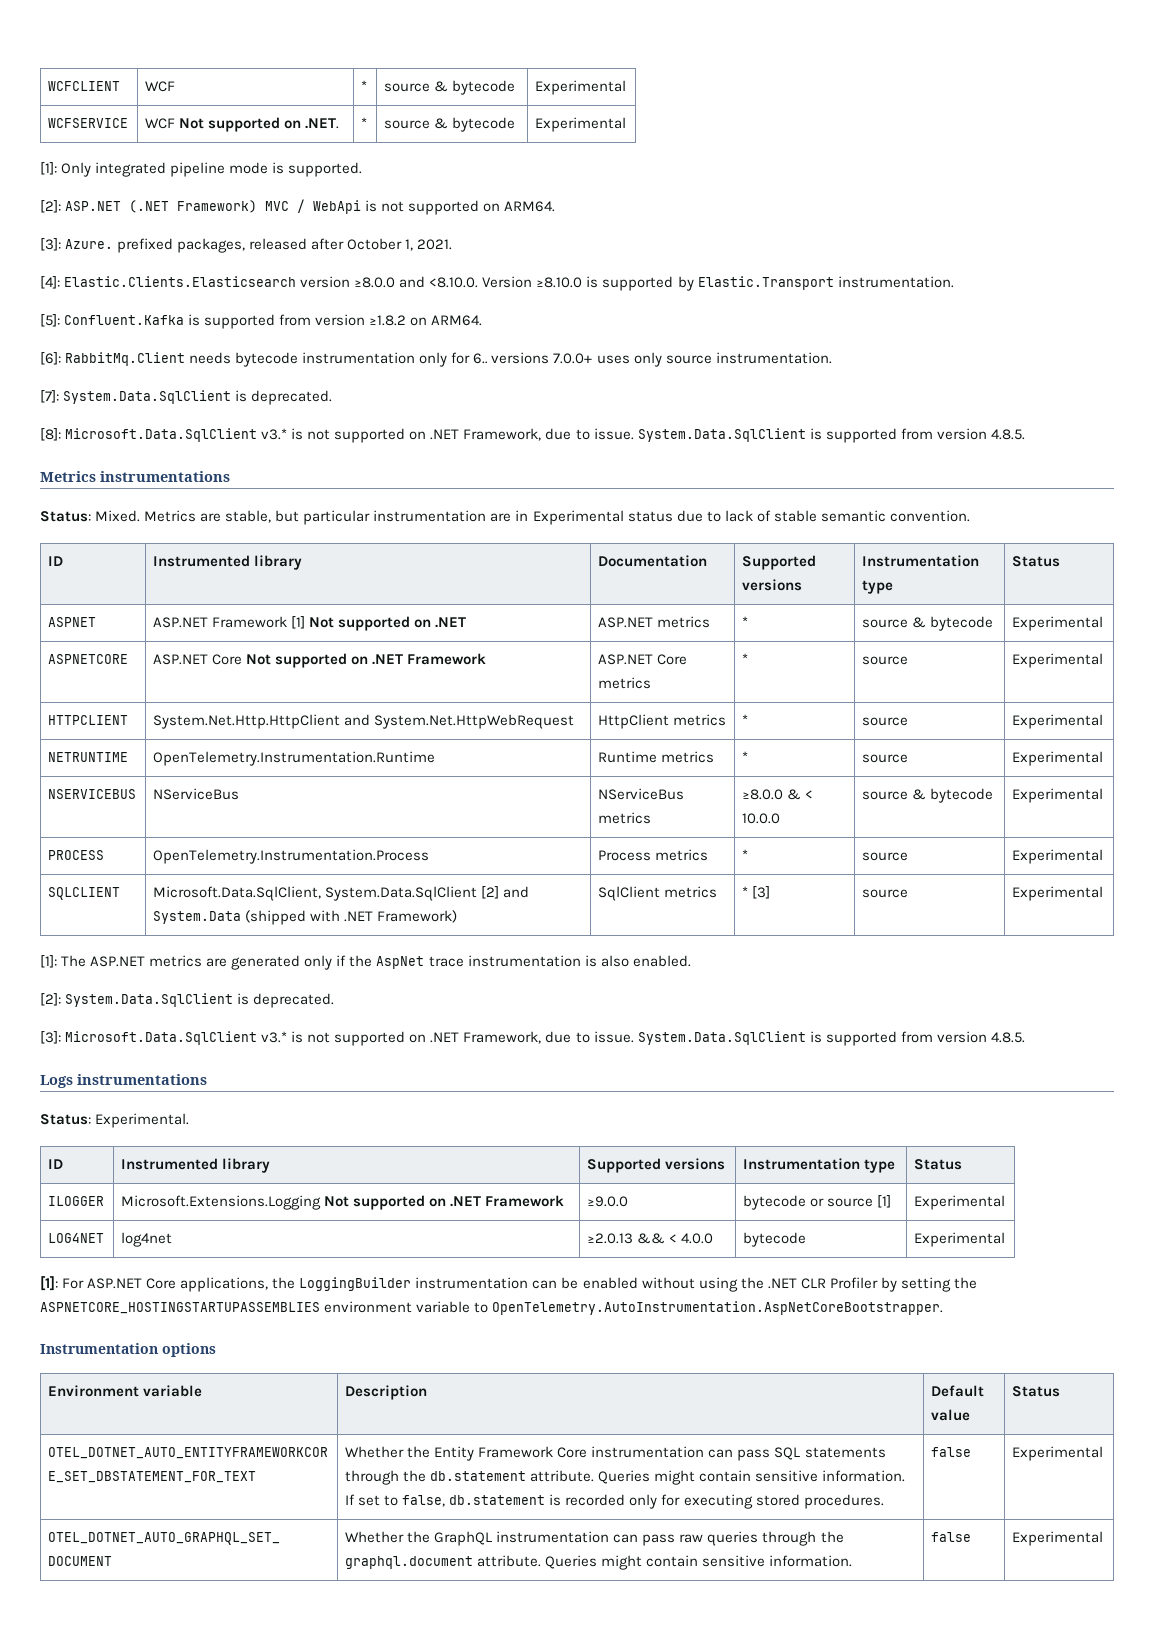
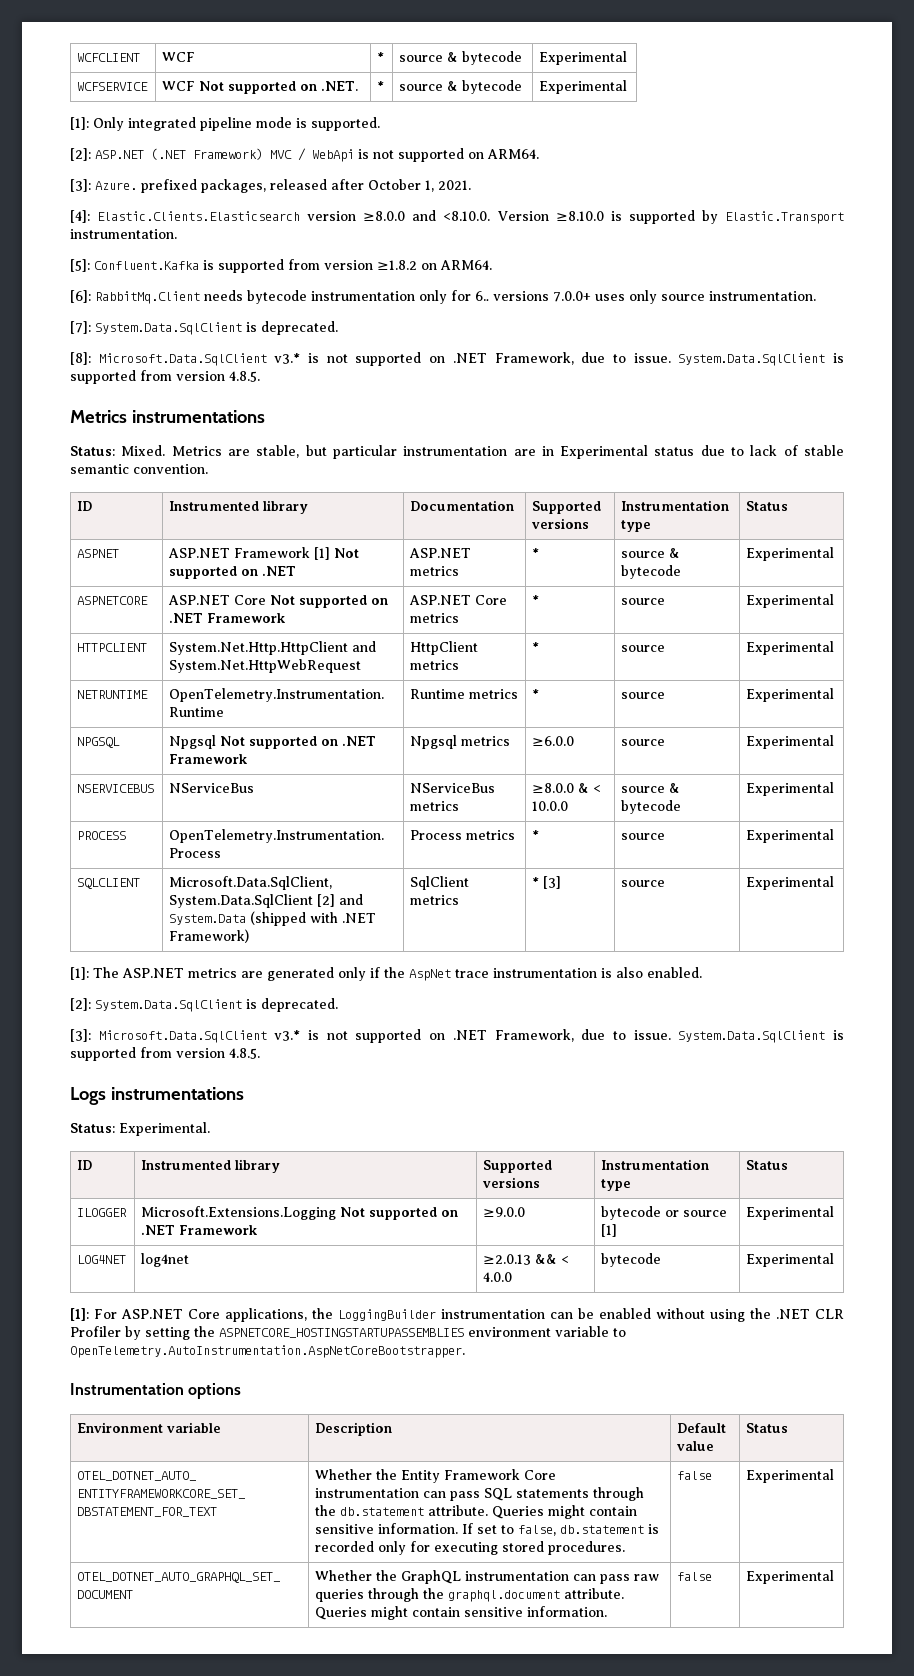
(1104, 758) none -> [77,737,121,748] [169,735,377,749] [169,754,249,764] [410,735,511,749] [532,736,575,746] [621,739,666,746] [746,735,835,749] // NPGSQL | Npgsql Not supported on .NET Framework | Npgsql metrics | ≥6.0.0 | source | Experimental

